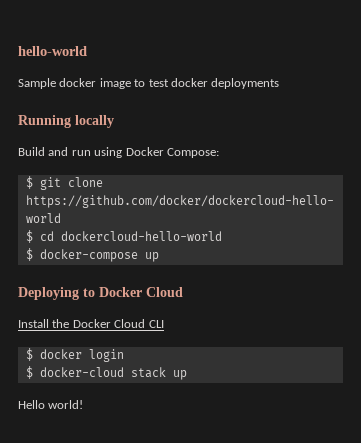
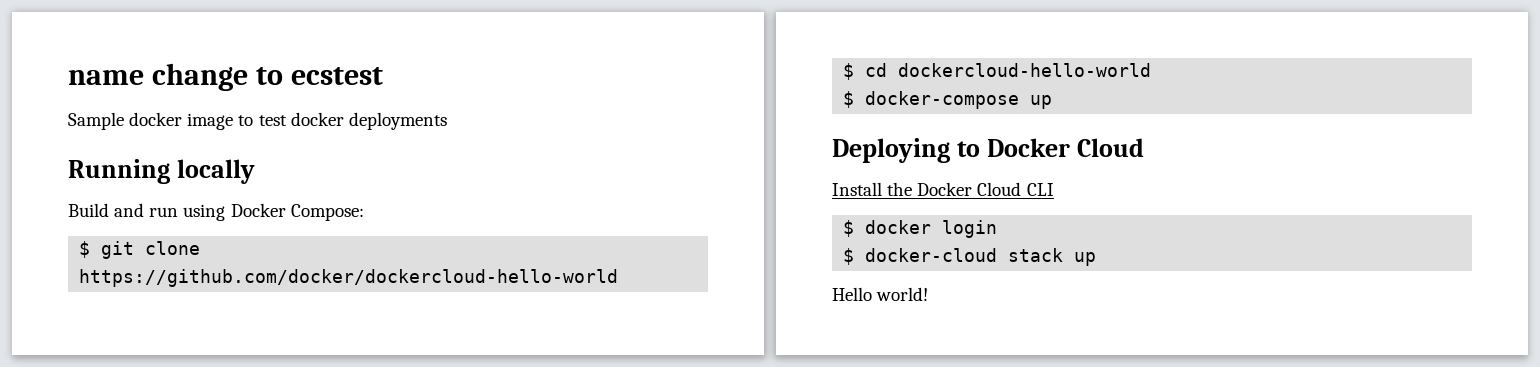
[18,46,87,56] hello-world -> [68,63,383,91] name change to ecstest

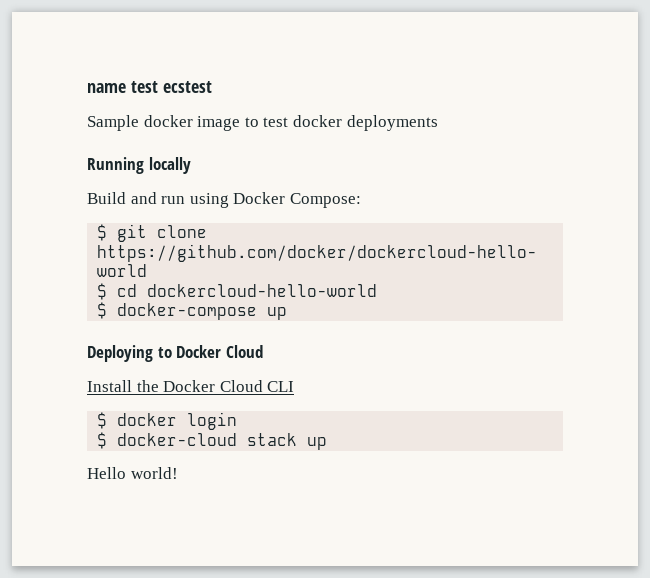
[151,63,283,91] change to -> [130,81,158,93] test

